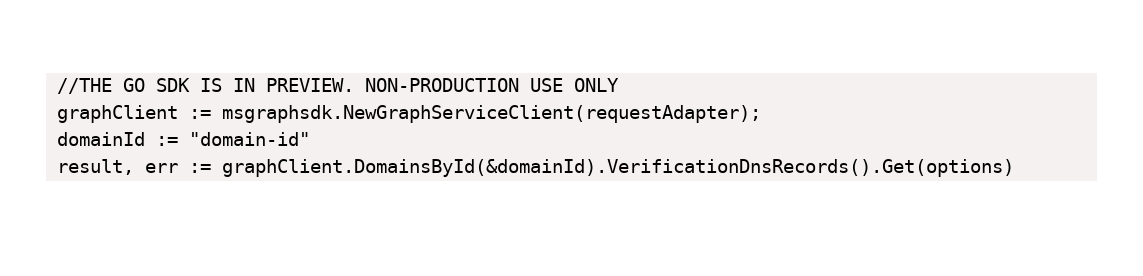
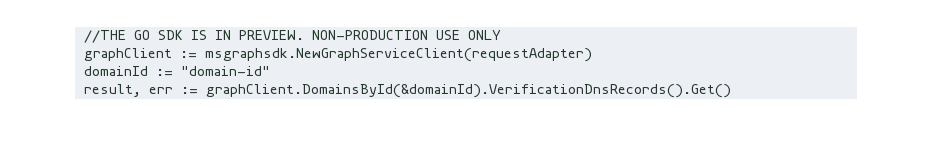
[222,105,762,123] msgraphsdk.NewGraphServiceClient(requestAdapter); -> [205,48,593,62] msgraphsdk.NewGraphServiceClient(requestAdapter)
[222,159,1015,177] graphClient.DomainsById(&domainId).VerificationDnsRecords().Get(options) -> [206,84,732,98] graphClient.DomainsById(&domainId).VerificationDnsRecords().Get()

